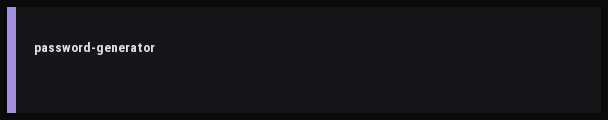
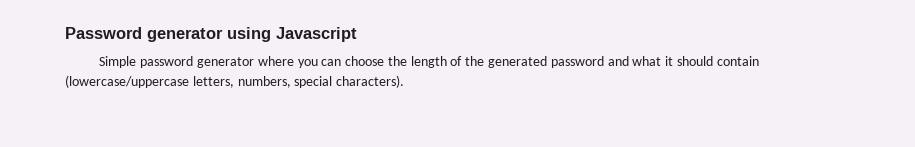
[34,42,155,55] password-generator -> [65,27,357,42] [99,56,759,68] [65,75,405,88] Password generator using Javascript // Simple password generator where you can choose the length of the generated password and what it should contain (lowercase/uppercase letters, numbers, special characters).

